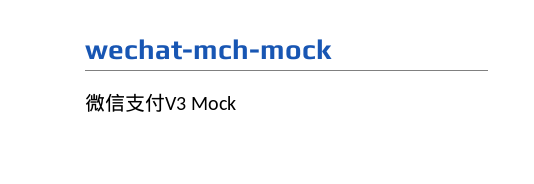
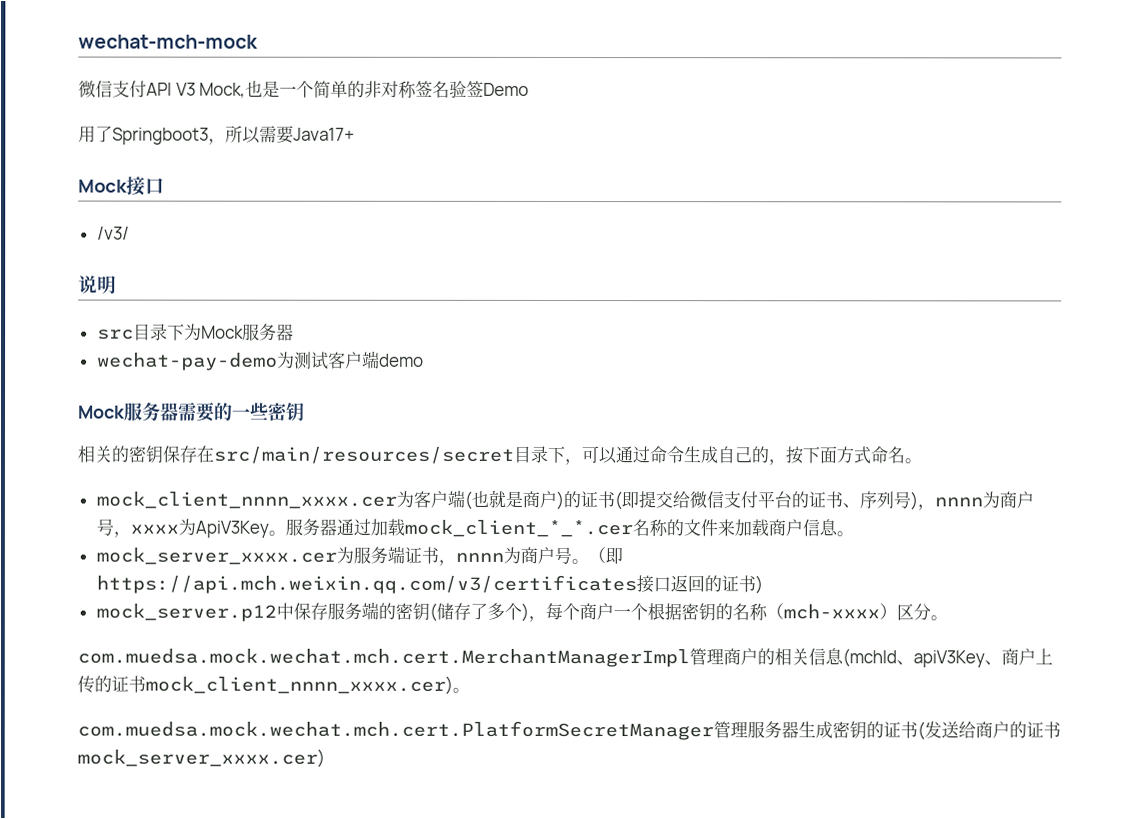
[165,96,237,110] V3 Mock -> [146,80,530,98] [78,125,355,145] [78,176,165,196] [96,226,130,240] [78,275,117,294] [96,323,294,341] [96,350,424,371] [77,402,305,422] [77,445,922,466] [95,489,1034,511] [95,518,854,538] [95,545,623,566] [95,574,763,595] [95,601,948,622] [77,648,1053,668] [77,675,470,695] [77,720,1061,741] [77,748,325,768] API V3 Mock,也是一个简单的非对称签名验签Demo // 用了Springboot3，所以需要Java17+ // Mock接口 // /v3/ // 说明 // src目录下为Mock服务器 // wechat-pay-demo为测试客户端demo // Mock服务器需要的一些密钥 // 相关的密钥保存在src/main/resources/secret目录下，可以通过命令生成自己的，按下面方式命名。 // mock_client_nnnn_xxxx.cer为客户端(也就是商户)的证书(即提交给微信支付平台的证书、序列号)，nnnn为商户号，xxxx为ApiV3Key。服务器通过加载mock_client_*_*.cer名称的文件来加载商户信息。 // mock_server_xxxx.cer为服务端证书，nnnn为商户号。（即https://api.mch.weixin.qq.com/v3/certificates接口返回的证书) // mock_server.p12中保存服务端的密钥(储存了多个)，每个商户一个根据密钥的名称（mch-xxxx）区分。 // com.muedsa.mock.wechat.mch.cert.MerchantManagerImpl管理商户的相关信息(mchId、apiV3Key、商户上传的证书mock_client_nnnn_xxxx.cer)。 // com.muedsa.mock.wechat.mch.cert.PlatformSecretManager管理服务器生成密钥的证书(发送给商户的证书mock_server_xxxx.cer)

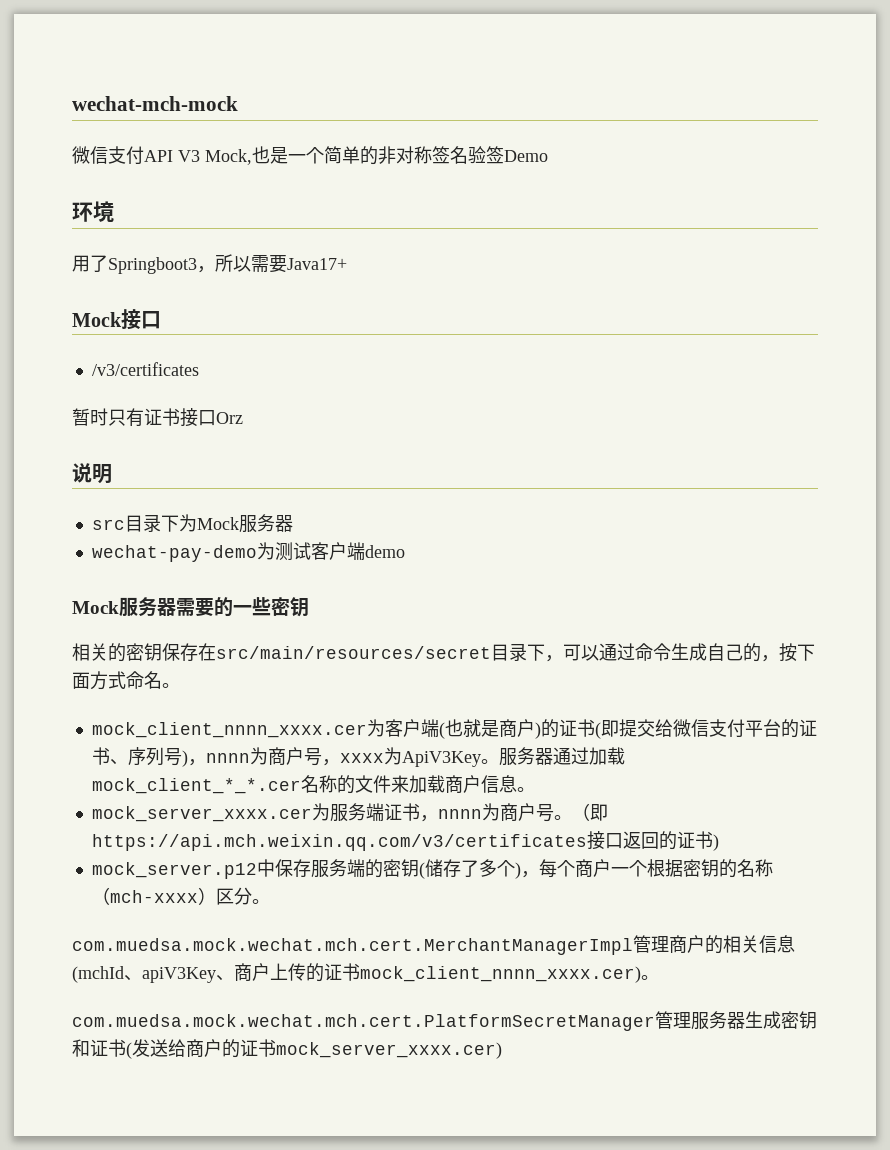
(530, 89) none -> [72,201,114,222] // 环境
[96,226,130,240] /v3/ -> [91,362,199,376] [72,408,243,427] /v3/certificates // 暂时只有证书接口Orz
[866,721,884,739] 的 -> [72,1039,90,1057] 和

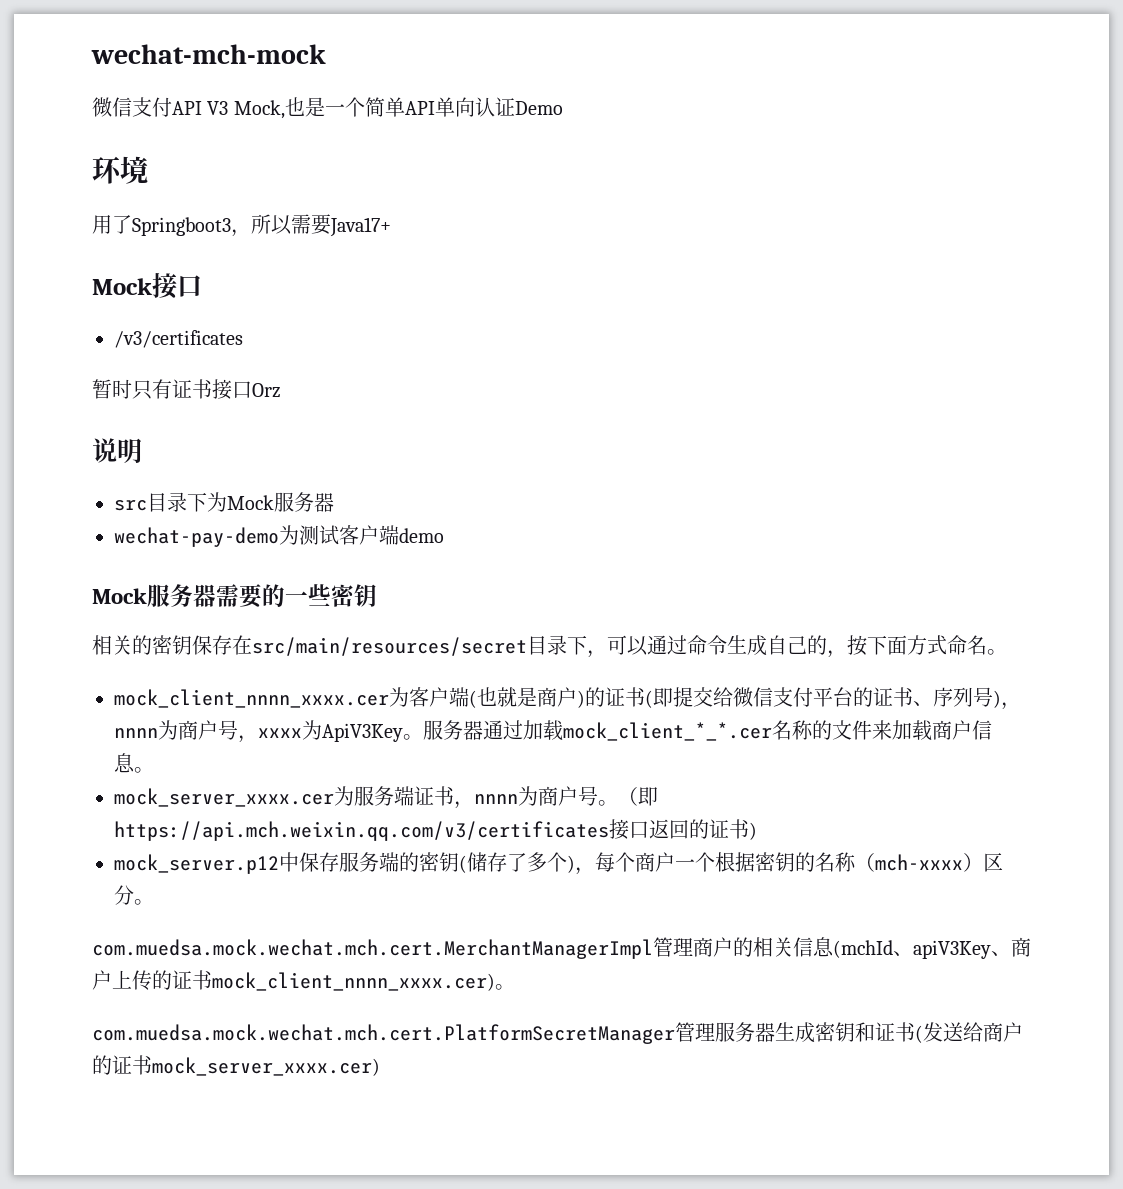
[360,146,504,165] 的非对称签名验签 -> [404,97,515,117] API单向认证

